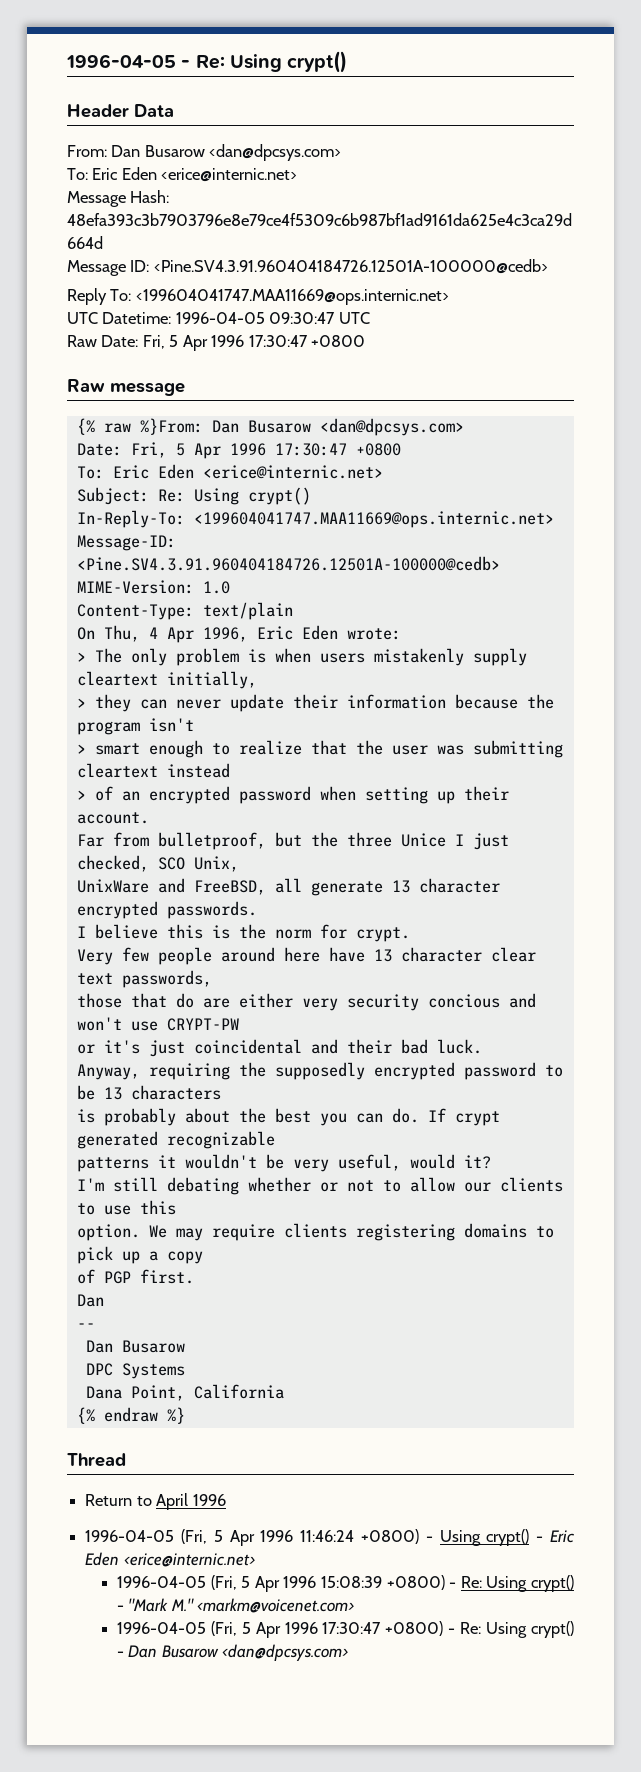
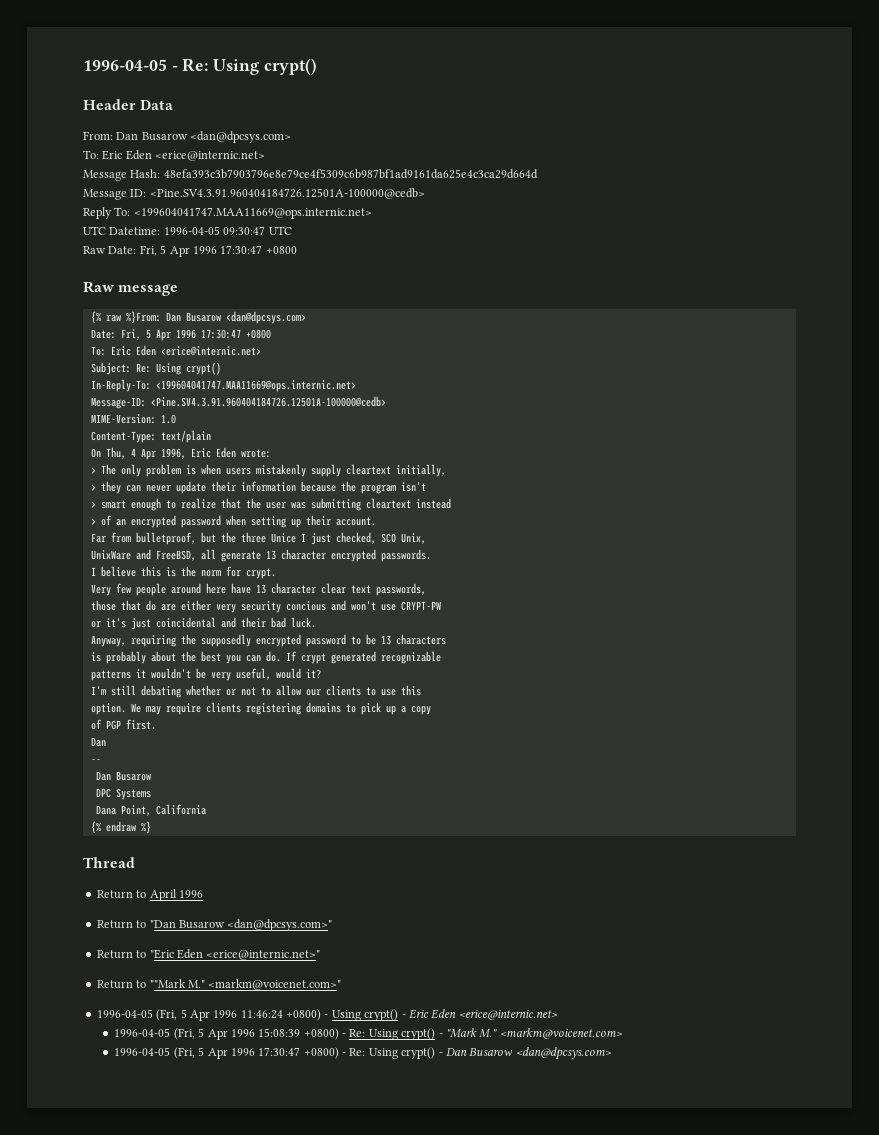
(226, 1500) none -> [96,919,333,931] [96,949,321,960] [96,979,342,990] // Return to "Dan Busarow <dan@dpcsys.com>" // Return to "Eric Eden <erice@internic.net>" // Return to ""Mark M." <markm@voicenet.com>"

